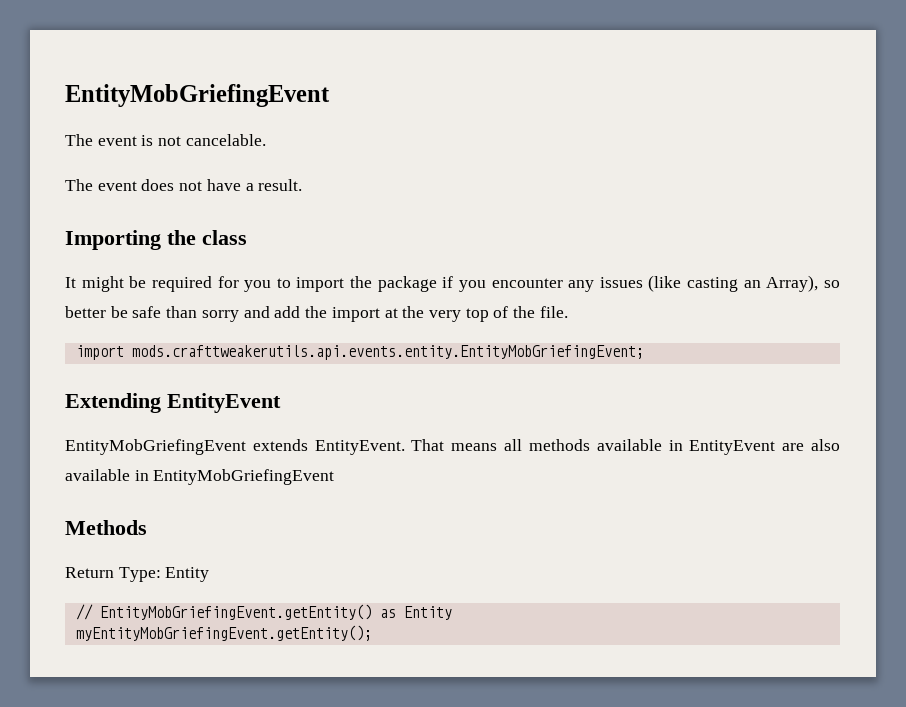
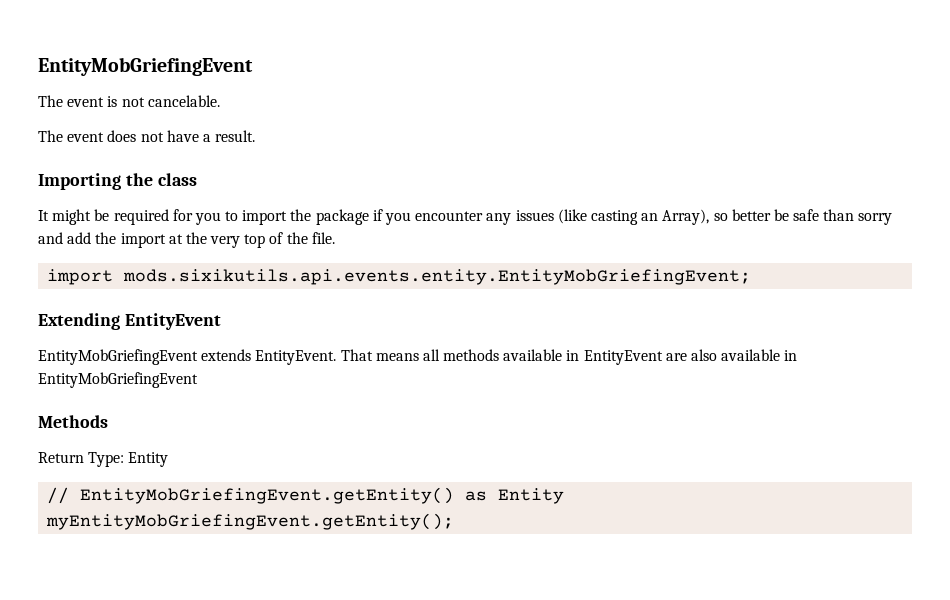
[131,345,644,360] mods.crafttweakerutils.api.events.entity.EntityMobGriefingEvent; -> [123,269,752,285] mods.sixikutils.api.events.entity.EntityMobGriefingEvent;

